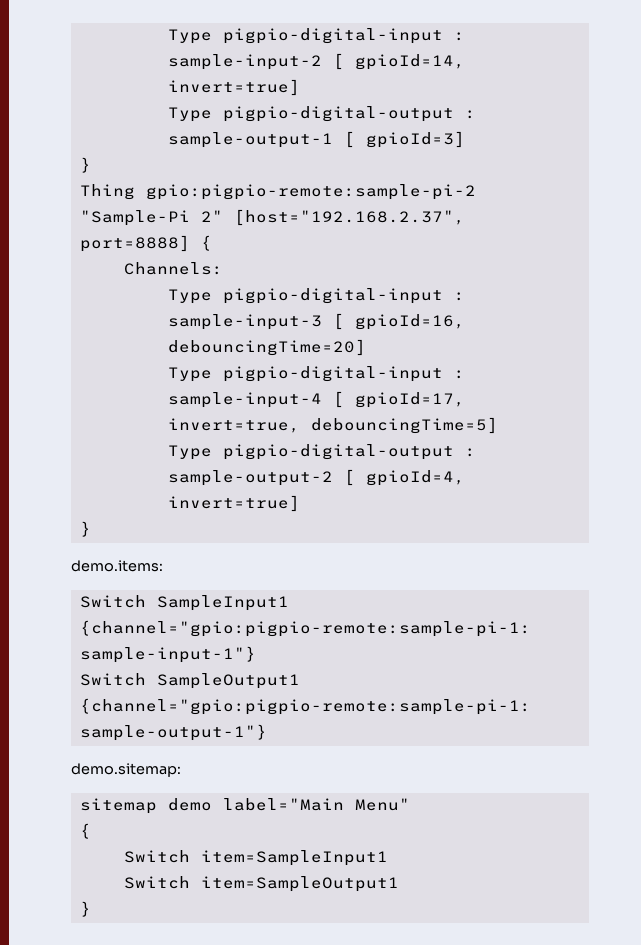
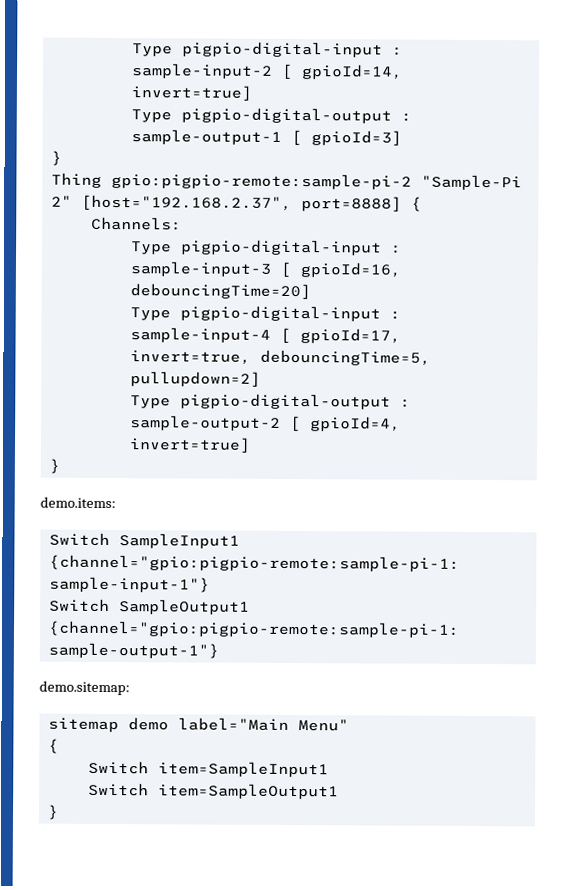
[310,417,498,434] debouncingTime=5] -> [259,349,431,366] [129,371,261,387] debouncingTime=5, pullupdown=2]

